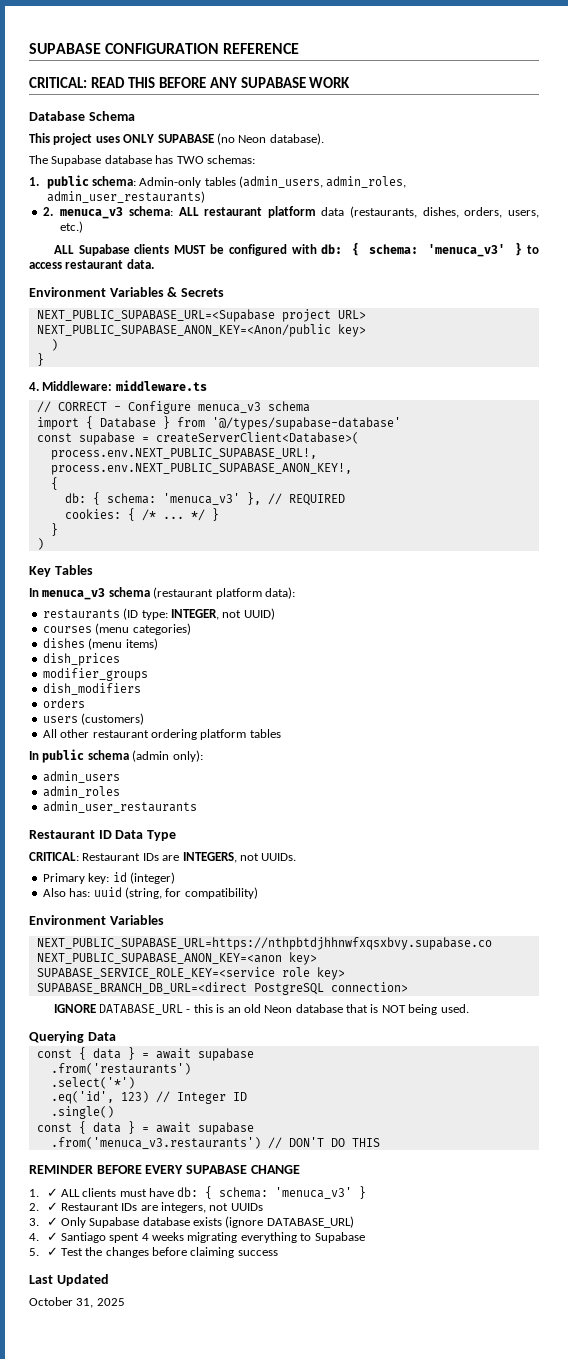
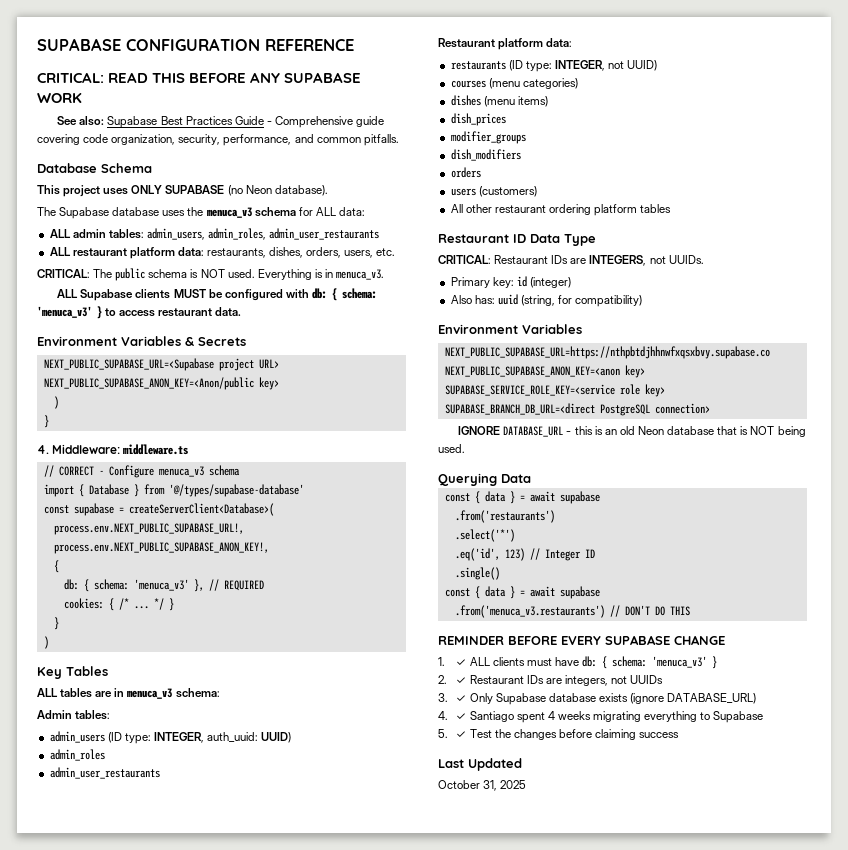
(351, 82) none -> [57,116,385,128] [37,134,399,146] // See also: Supabase Best Practices Guide - Comprehensive guide covering code organization, security, performance, and common pitfalls.
[155,155,255,164] [29,175,407,189] [46,191,205,203] [42,206,173,219] has TWO schemas: // 1. public schema: Admin-only tables (admin_users, admin_roles, admin_user_restaurants) // 2. menuca_v3 schema: -> [162,207,365,218] [49,228,380,240] uses the menuca_v3 schema for ALL data: // ALL admin tables: admin_users, admin_roles, admin_user_restaurants //
[321,206,418,218] data (restaurants, -> [177,247,267,258] data: restaurants,
[60,221,84,233] etc.) -> [376,248,396,256] [37,268,385,281] etc. // CRITICAL: The public schema is NOT used. Everything is in menuca_v3.
[29,587,295,600] In menuca_v3 schema (restaurant platform data): -> [37,688,220,699] [37,710,111,720] [49,731,292,744] [49,749,105,761] [49,767,160,779] [438,38,573,50] ALL tables are in menuca_v3 schema: // Admin tables: // admin_users (ID type: INTEGER, auth_uuid: UUID) // admin_roles // admin_user_restaurants // Restaurant platform data:
[29,749,203,763] [42,771,120,783] [42,786,120,798] [42,801,197,813] // In public schema (admin only): // admin_users // admin_roles // admin_user_restaurants -> (672, 208) none

